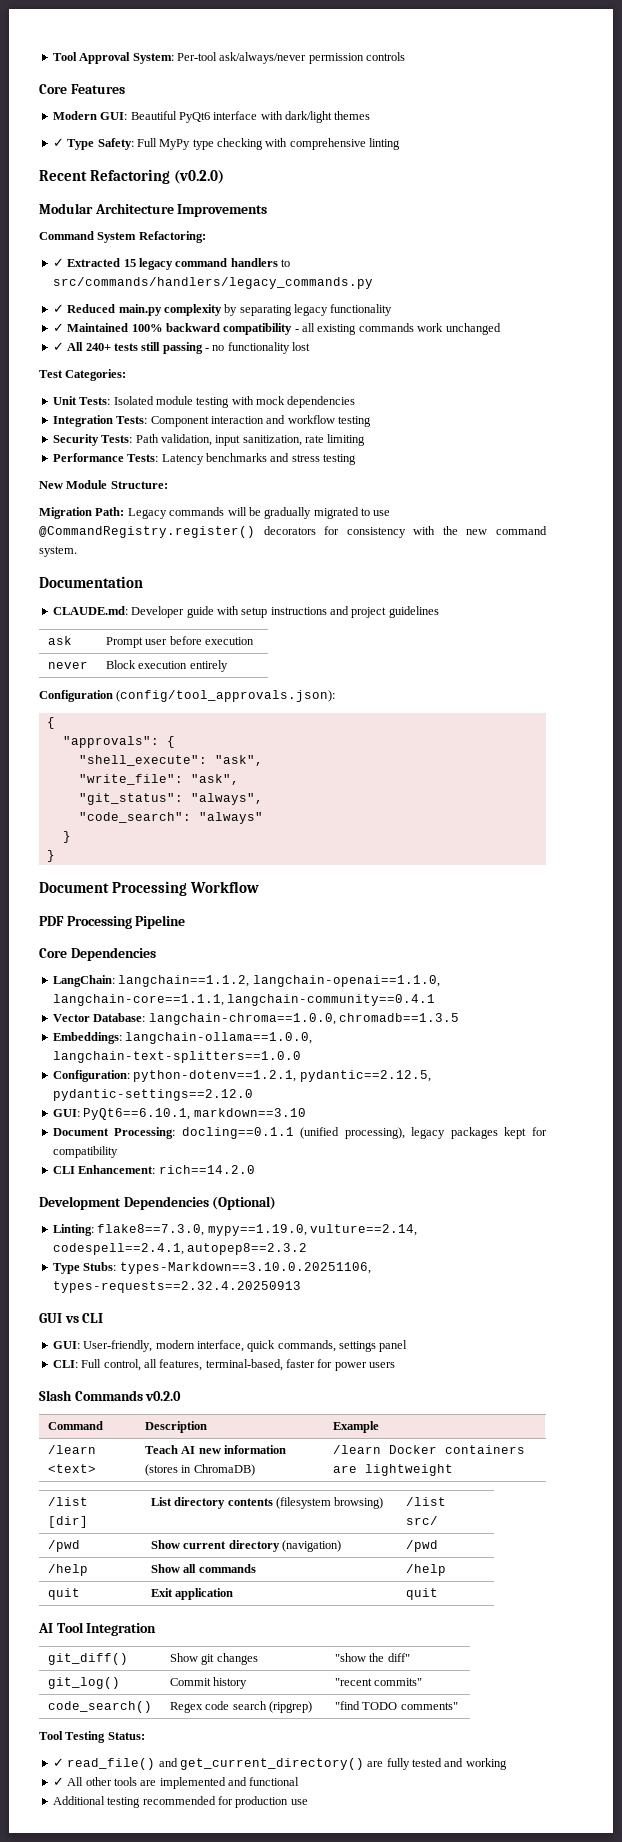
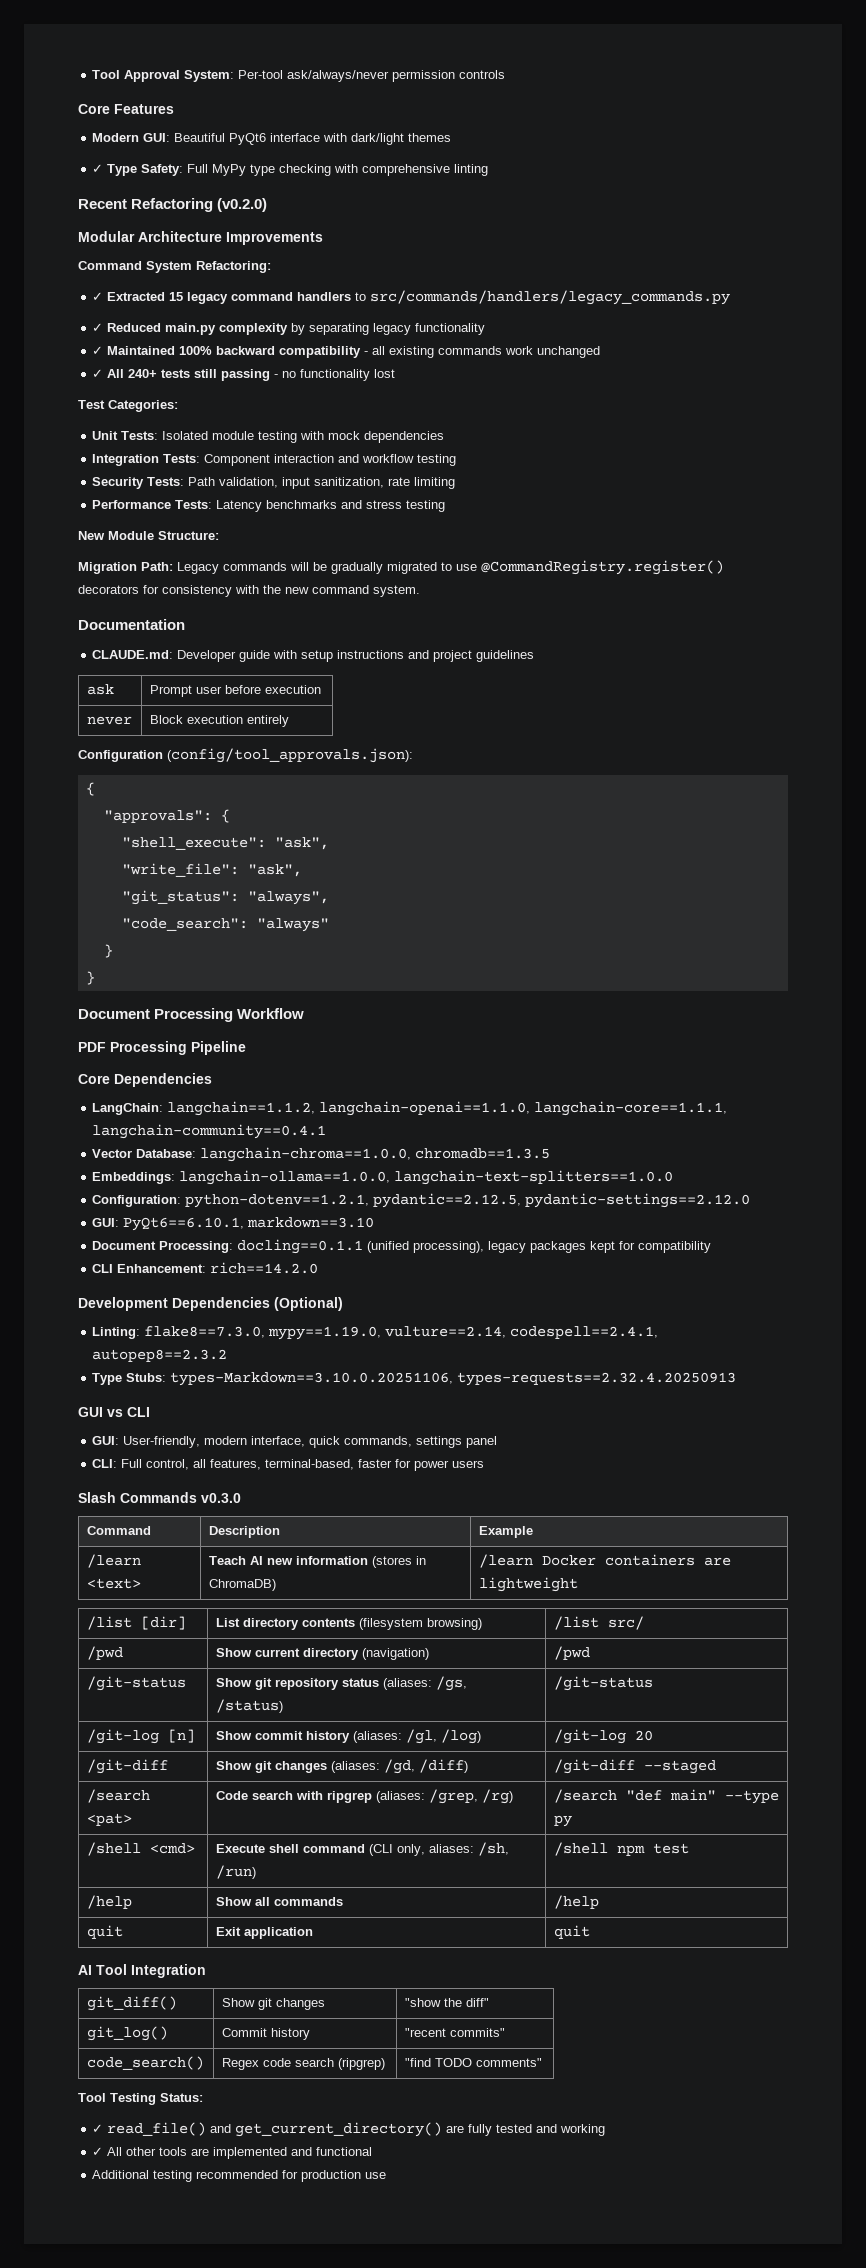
[145,1391,182,1401] v0.2.0 -> [201,1493,241,1503] v0.3.0
(438, 1546) none -> [86,1676,186,1691] [215,1676,467,1691] [215,1699,283,1713] [553,1676,653,1691] [86,1729,195,1744] [215,1729,481,1744] [553,1729,653,1744] [86,1759,168,1774] [215,1759,468,1774] [553,1759,716,1774] [86,1789,150,1803] [86,1813,132,1826] [215,1789,513,1804] [553,1789,779,1804] [553,1815,572,1827] [86,1842,195,1856] [215,1842,509,1856] [215,1865,256,1879] [553,1842,689,1856] // /git-status | Show git repository status (aliases: /gs, /status) | /git-status // /git-log [n] | Show commit history (aliases: /gl, /log) | /git-log 20 // /git-diff | Show git changes (aliases: /gd, /diff) | /git-diff --staged // /search <pat> | Code search with ripgrep (aliases: /grep, /rg) | /search "def main" --type py // /shell <cmd> | Execute shell command (CLI only, aliases: /sh, /run) | /shell npm test

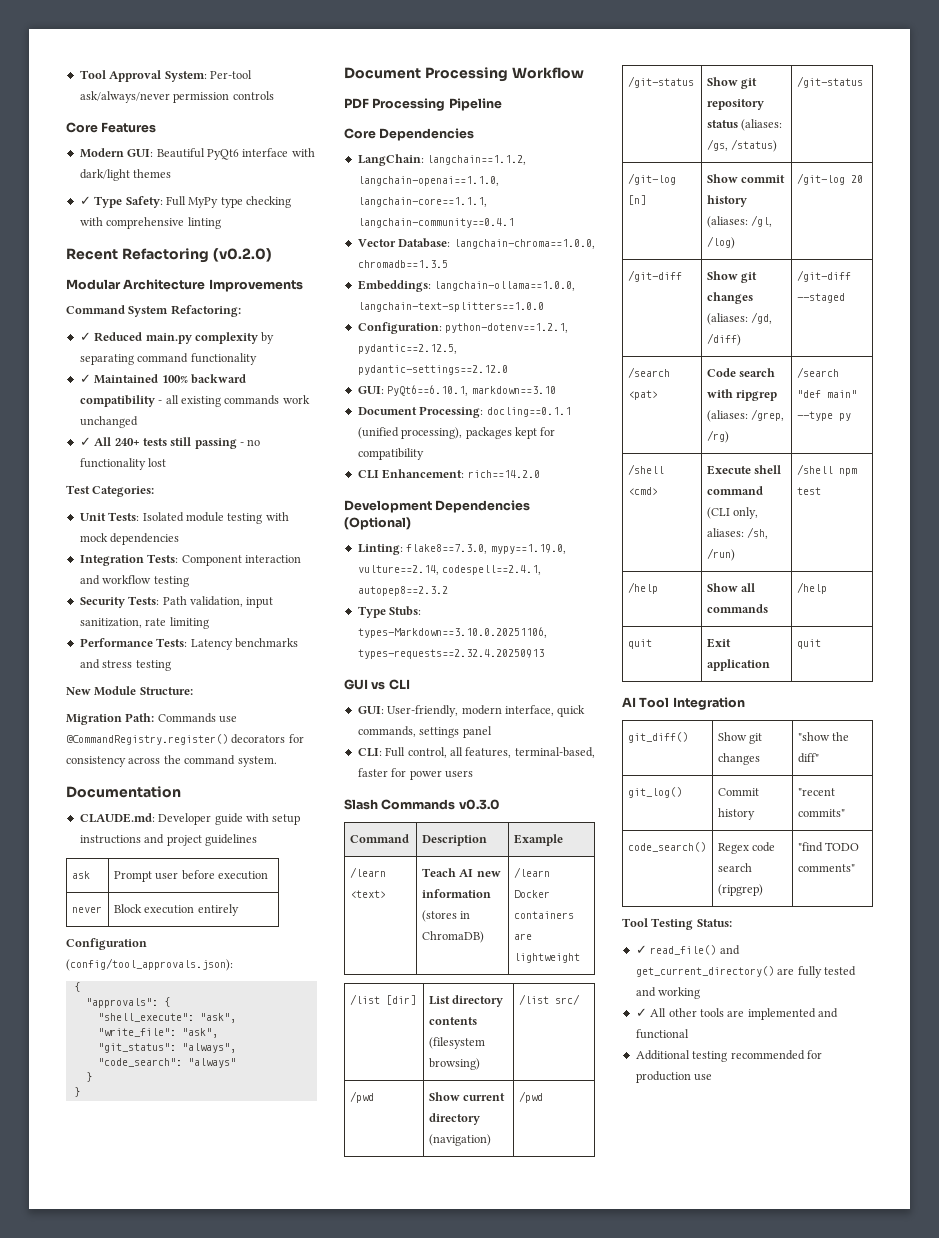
[92,290,731,305] // ✓ Extracted 15 legacy command handlers to src/commands/handlers/legacy_commands.py -> (241, 311) none
[373,323,412,335] legacy -> [137,353,189,363] command
[177,562,452,574] Legacy commands will be gradually migrated to -> [157,713,216,723] Commands
[235,585,309,594] with the new -> [128,755,181,764] across the
[488,1241,527,1253] legacy -> (463, 433) none

